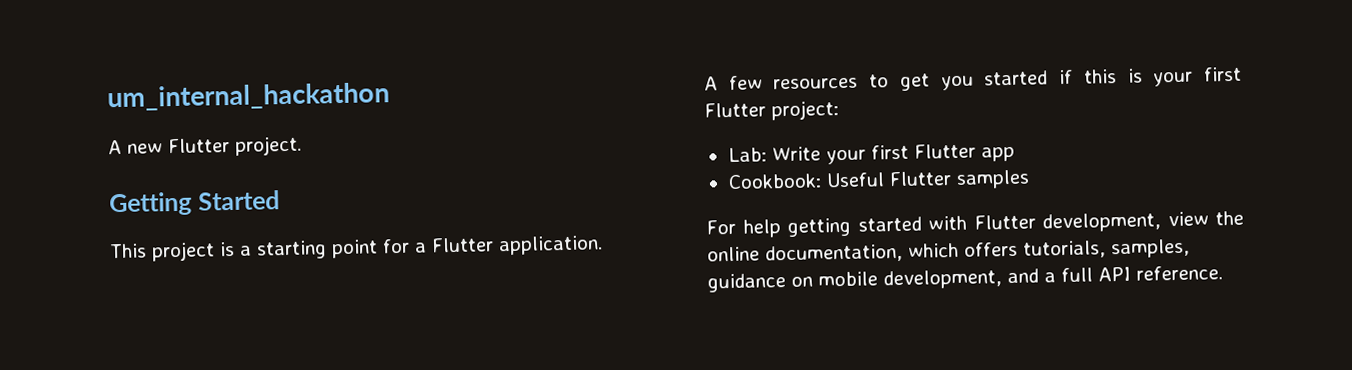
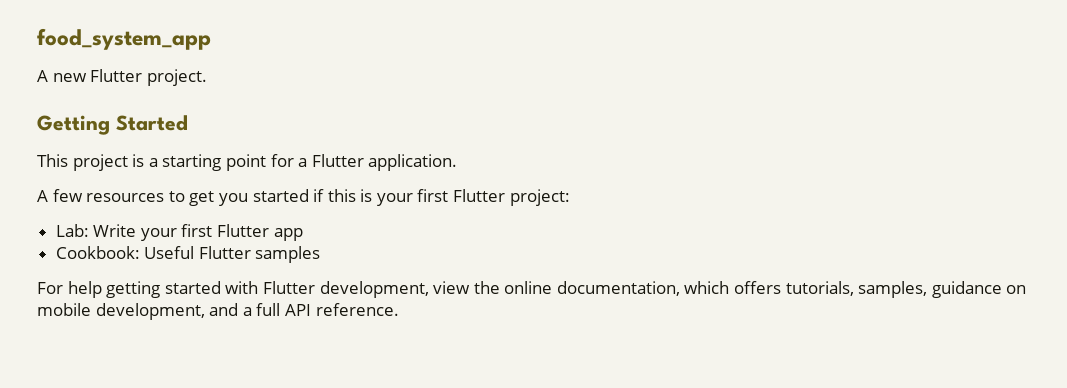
[107,82,390,112] um_internal_hackathon -> [37,28,211,50] food_system_app

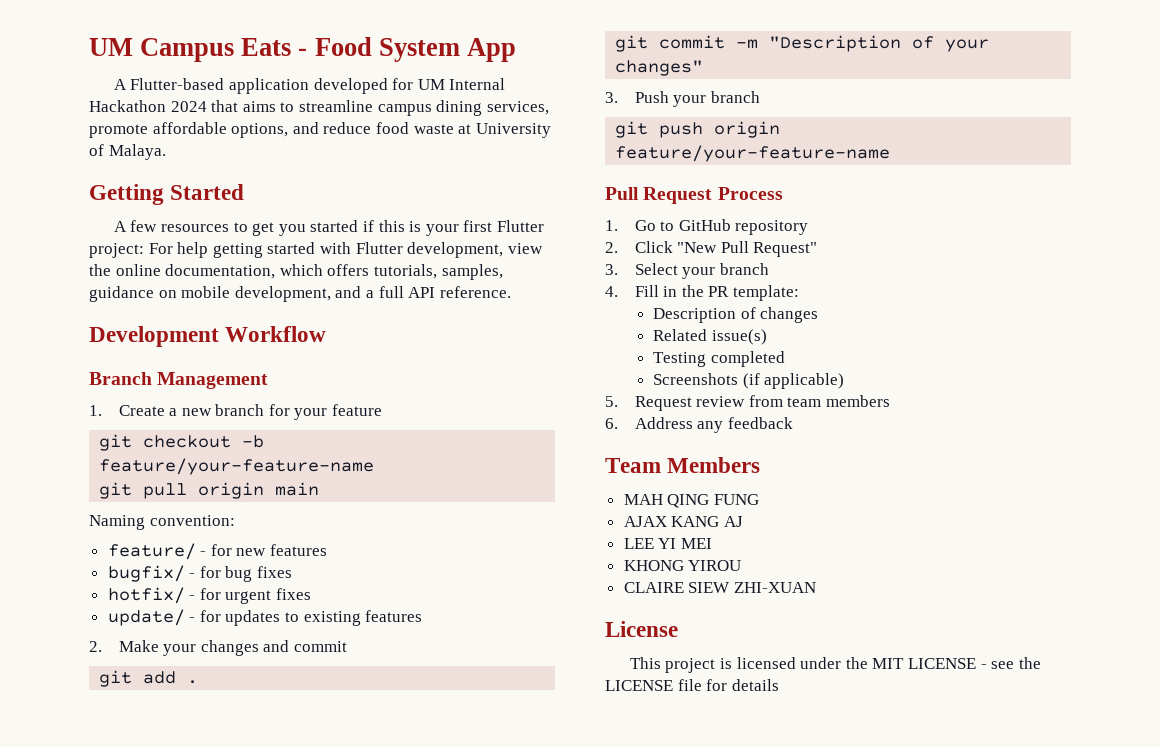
[37,28,211,50] [37,69,207,86] [37,115,188,135] [37,154,458,171] food_system_app // A new Flutter project. // Getting Started // This project is a starting point for a Flutter application. -> [89,37,516,62] [113,78,506,94] [89,100,549,116] [89,122,551,138] [89,144,166,160] [89,184,245,205] UM Campus Eats - Food System App // A Flutter-based application developed for UM Internal Hackathon 2024 that aims to streamline campus dining services, promote affordable options, and reduce food waste at University of Malaya. // Getting Started
[55,224,303,241] [55,246,321,263] // Lab: Write your first Flutter app // Cookbook: Useful Flutter samples // -> (144, 250) none
(399, 309) none -> [89,326,327,347] [89,372,269,389] [89,404,383,420] [99,434,265,451] [99,458,375,475] [99,482,320,499] [89,515,235,530] [107,543,328,560] [107,565,293,582] [107,587,312,604] [107,609,423,626] [89,640,347,656] [99,670,199,687] [615,35,990,52] [615,60,704,76] [605,91,760,107] [615,121,781,138] [615,145,891,162] [605,187,783,204] [605,219,809,235] [605,241,818,257] [605,263,769,279] [605,285,799,301] [653,307,819,323] [653,329,767,345] [653,351,785,367] [653,373,845,389] [605,395,890,411] [605,417,793,433] [605,457,761,473] [623,494,759,508] [623,516,743,527] [623,538,712,549] [623,560,742,571] [623,582,816,593] [605,621,678,637] [629,657,1041,673] [605,679,779,691] // Development Workflow // Branch Management // 1. Create a new branch for your feature // git checkout -b feature/your-feature-name // git pull origin main // Naming convention: // feature/ - for new features // bugfix/ - for bug fixes // hotfix/ - for urgent fixes // update/ - for updates to existing features // 2. Make your changes and commit // git add . // git commit -m "Description of your changes" // 3. Push your branch // git push origin feature/your-feature-name // Pull Request Process // 1. Go to GitHub repository // 2. Click "New Pull Request" // 3. Select your branch // 4. Fill in the PR template: // Description of changes // Related issue(s) // Testing completed // Screenshots (if applicable) // 5. Request review from team members // 6. Address any feedback // Team Members // MAH QING FUNG // AJAX KANG AJ // LEE YI MEI // KHONG YIROU // CLAIRE SIEW ZHI-XUAN // License // This project is licensed under the MIT LICENSE - see the LICENSE file for details

